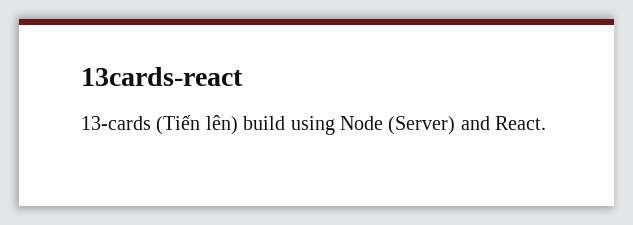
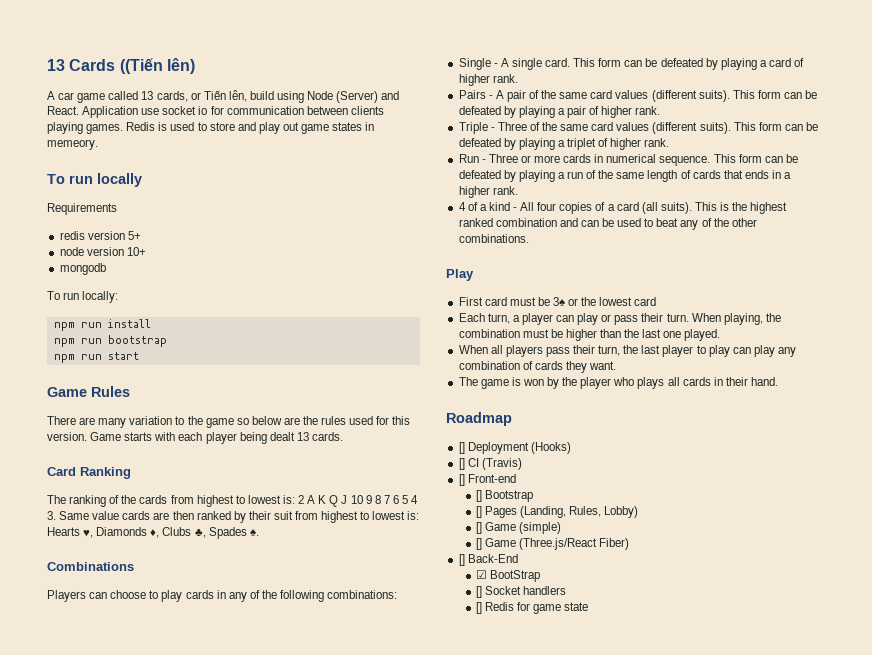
[81,67,243,86] [81,115,238,135] 13cards-react // 13-cards (Tiến lên) -> [47,58,195,74] [47,90,247,103] 13 Cards ((Tiến lên) // A car game called 13 cards, or Tiến lên,
(547, 123) none -> [82,106,384,118] [47,122,375,134] [47,139,98,150] [47,173,142,187] [47,203,117,215] [59,231,141,240] [59,247,146,256] [59,263,106,275] [47,291,119,303] [53,319,151,331] [53,335,167,347] [53,352,139,363] [47,386,130,397] [47,416,411,428] [47,432,343,444] [47,467,131,479] [47,495,419,507] [47,511,420,523] [47,527,259,539] [47,562,134,571] [47,590,398,602] [458,58,805,70] [458,74,518,86] [458,90,818,102] [458,106,661,118] [458,122,819,134] [458,138,670,150] [458,154,798,166] [458,170,792,182] [458,186,518,198] [458,202,788,214] [458,218,757,230] [458,234,529,243] [446,269,474,281] [458,297,657,306] [458,313,781,325] [458,329,721,341] [458,345,797,357] [458,361,617,373] [458,377,779,389] [446,412,512,426] [458,442,571,454] [458,458,522,470] [458,474,516,486] [475,490,534,502] [475,506,639,518] [475,522,562,534] [475,538,630,550] [458,554,518,566] [475,570,541,582] [475,586,567,598] [475,602,589,614] Application use socket io for communication between clients playing games. Redis is used to store and play out game states in memeory. // To run locally // Requirements // redis version 5+ // node version 10+ // mongodb // To run locally: // npm run install // npm run bootstrap // npm run start // Game Rules // There are many variation to the game so below are the rules used for this version. Game starts with each player being dealt 13 cards. // Card Ranking // The ranking of the cards from highest to lowest is: 2 A K Q J 10 9 8 7 6 5 4 3. Same value cards are then ranked by their suit from highest to lowest is: Hearts ♥, Diamonds ♦, Clubs ♣, Spades ♠. // Combinations // Players can choose to play cards in any of the following combinations: // Single - A single card. This form can be defeated by playing a card of higher rank. // Pairs - A pair of the same card values (different suits). This form can be defeated by playing a pair of higher rank. // Triple - Three of the same card values (different suits). This form can be defeated by playing a triplet of higher rank. // Run - Three or more cards in numerical sequence. This form can be defeated by playing a run of the same length of cards that ends in a higher rank. // 4 of a kind - All four copies of a card (all suits). This is the highest ranked combination and can be used to beat any of the other combinations. // Play // First card must be 3♠ or the lowest card // Each turn, a player can play or pass their turn. When playing, the combination must be higher than the last one played. // When all players pass their turn, the last player to play can play any combination of cards they want. // The game is won by the player who plays all cards in their hand. // Roadmap // [] Deployment (Hooks) // [] CI (Travis) // [] Front-end // [] Bootstrap // [] Pages (Landing, Rules, Lobby) // [] Game (simple) // [] Game (Three.js/React Fiber) // [] Back-End // ☑ BootStrap // [] Socket handlers // [] Redis for game state

